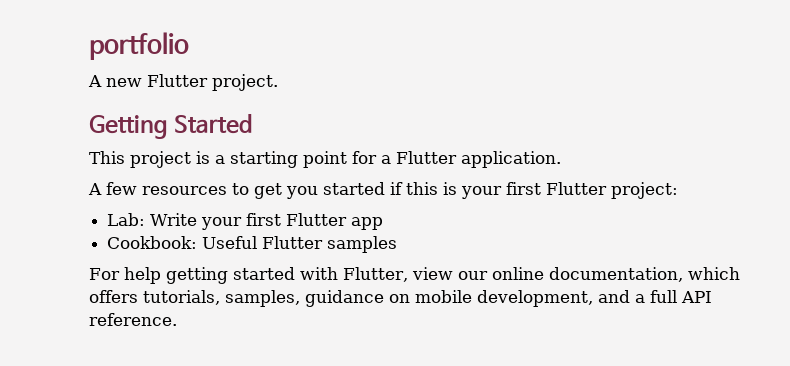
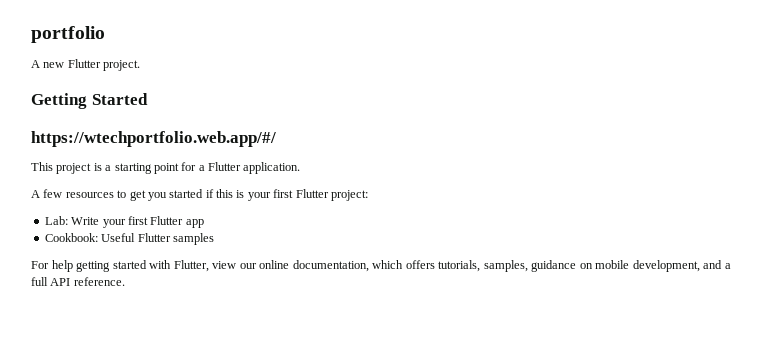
(254, 124) none -> [31,131,276,147] // https://wtechportfolio.web.app/#/

